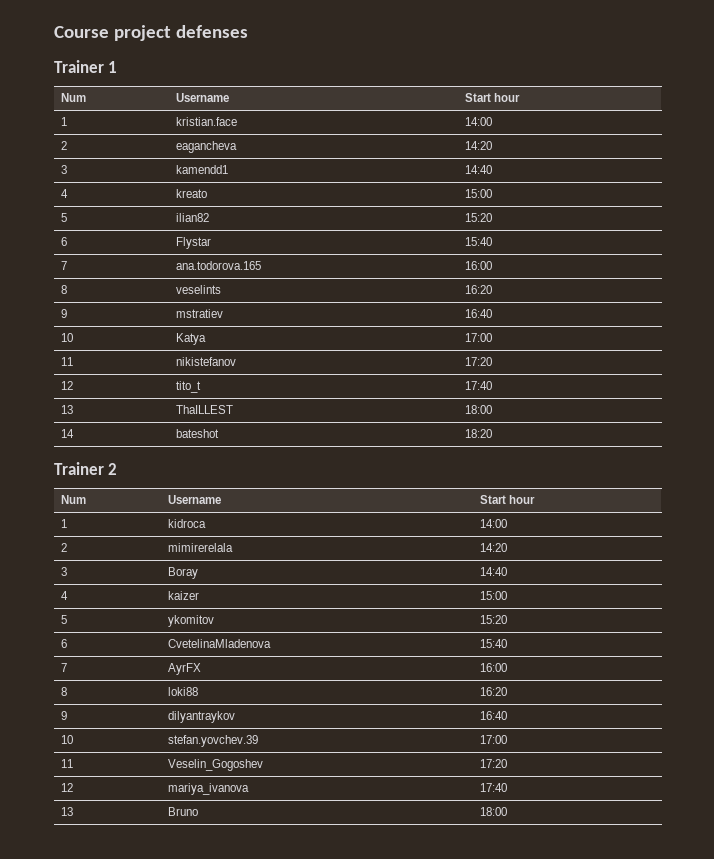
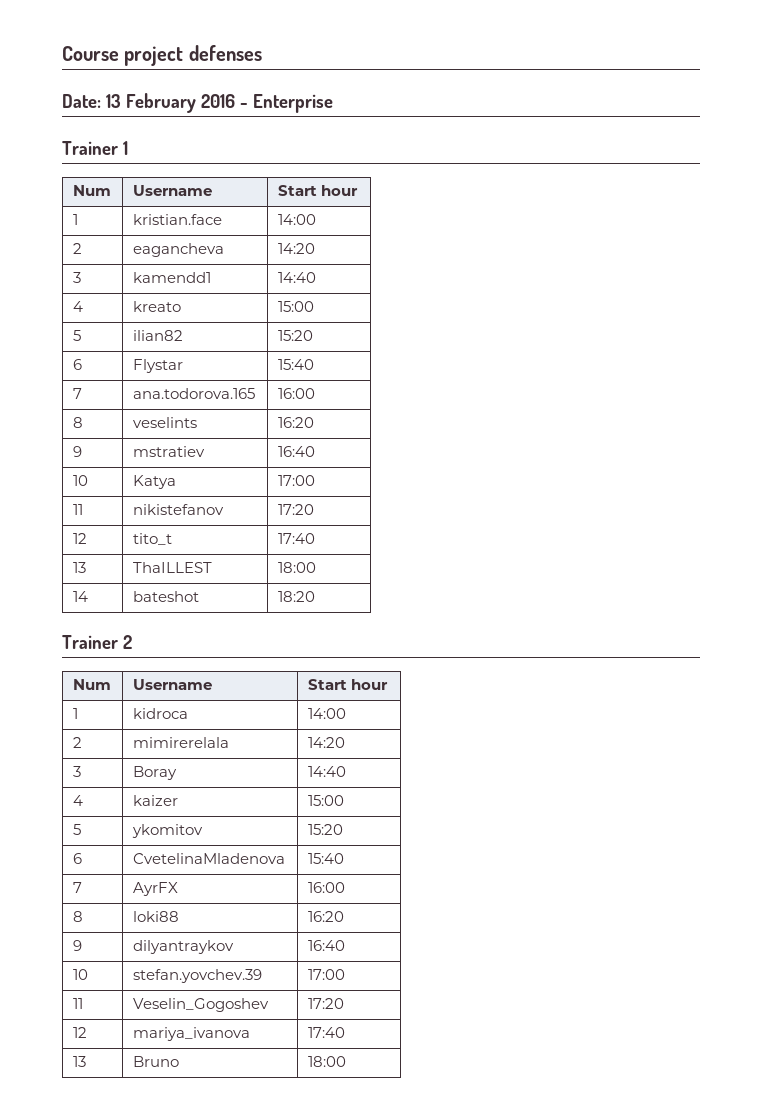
(249, 31) none -> [62,93,333,113] // Date: 13 February 2016 - Enterprise

